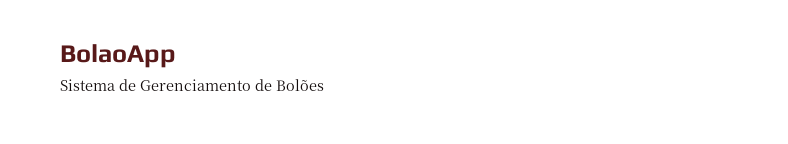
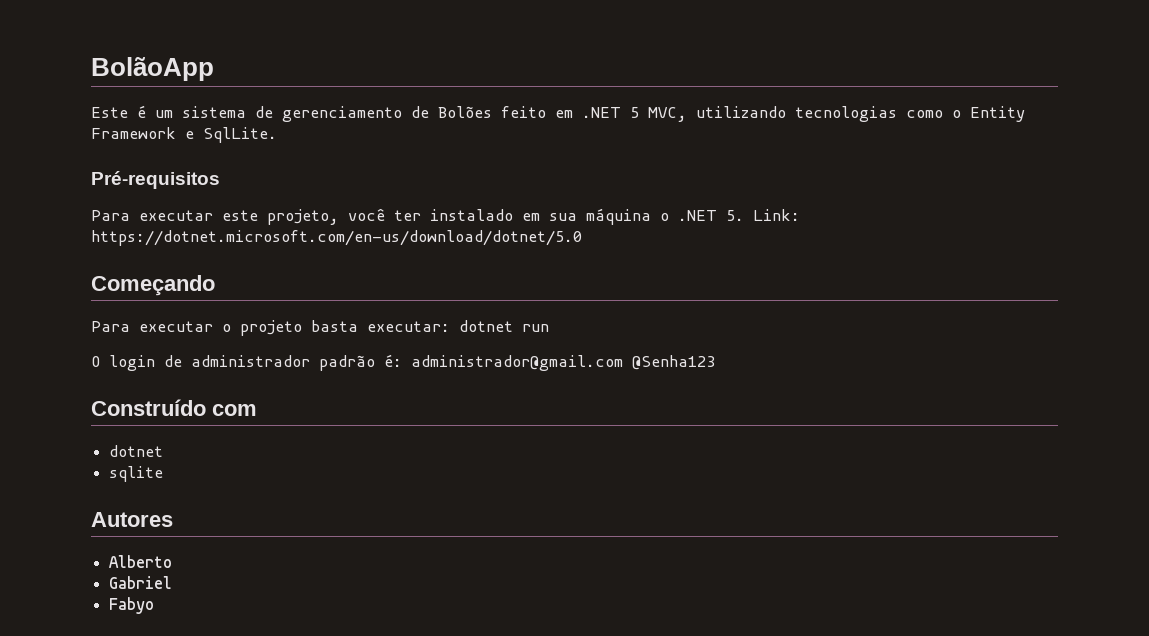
[60,44,176,68] [60,79,324,91] BolaoApp // Sistema de Gerenciamento de Bolões -> [91,57,214,81] [91,105,1025,122] [91,127,277,143] [91,171,220,189] [91,208,800,225] [91,230,582,246] [91,275,215,296] [91,320,549,336] [91,354,715,371] [91,399,257,416] [109,445,164,457] [109,466,164,482] [91,512,173,527] [109,555,173,568] [109,576,173,589] [109,597,155,614] BolãoApp // Este é um sistema de gerenciamento de Bolões feito em .NET 5 MVC, utilizando tecnologias como o Entity Framework e SqlLite. // Pré-requisitos // Para executar este projeto, você ter instalado em sua máquina o .NET 5. Link: https://dotnet.microsoft.com/en-us/download/dotnet/5.0 // Começando // Para executar o projeto basta executar: dotnet run // O login de administrador padrão é: administrador@gmail.com @Senha123 // Construído com // dotnet // sqlite // Autores // Alberto // Gabriel // Fabyo

